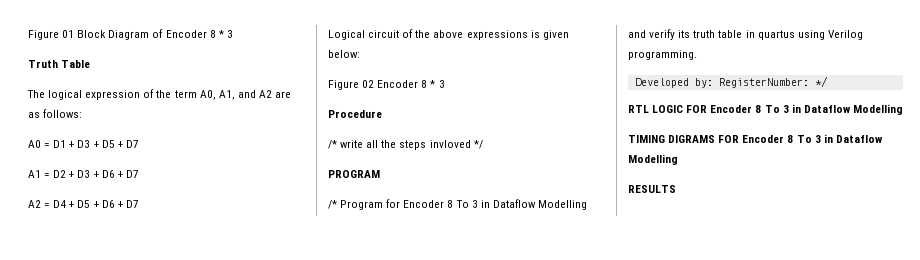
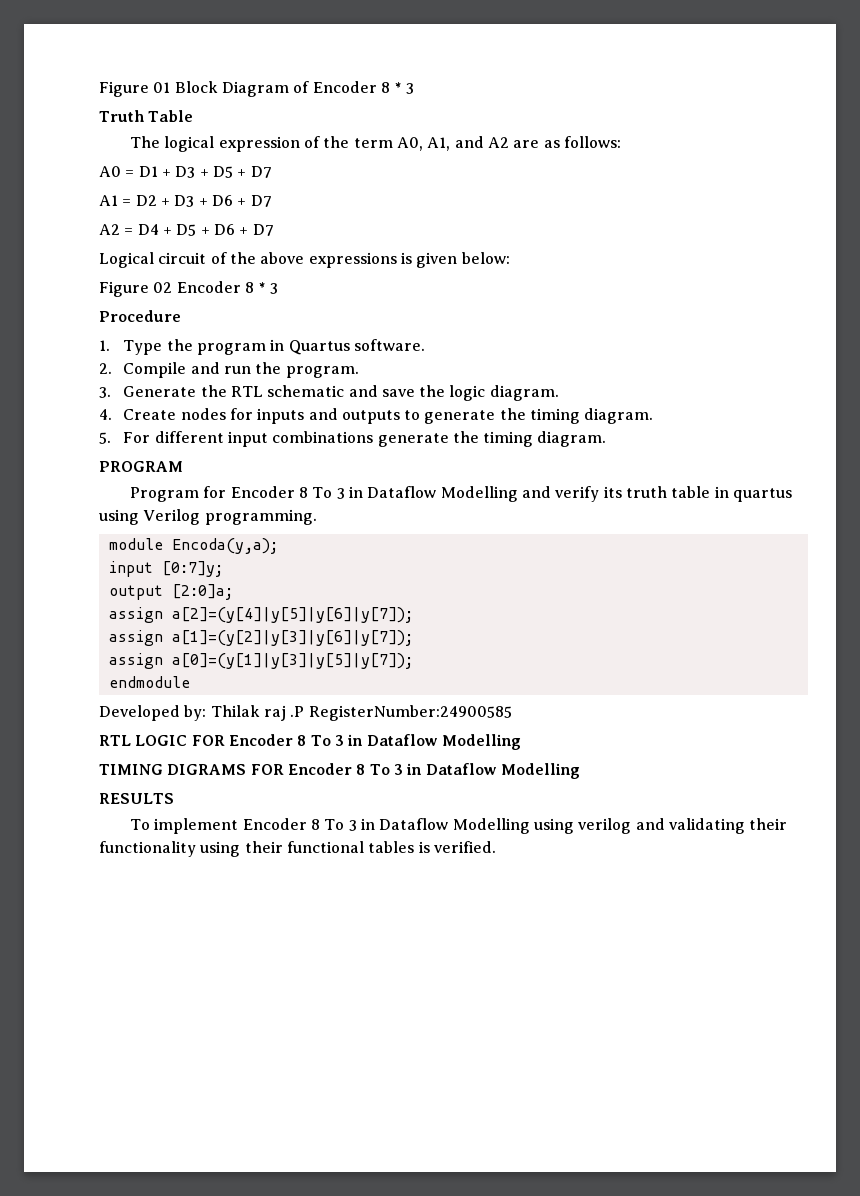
[328,140,483,150] /* write all the steps invloved */ -> [99,339,425,355] [99,362,359,378] [99,385,559,401] [99,408,654,424] [99,431,607,447] 1. Type the program in Quartus software. // 2. Compile and run the program. // 3. Generate the RTL schematic and save the logic diagram. // 4. Create nodes for inputs and outputs to generate the timing diagram. // 5. For different input combinations generate the timing diagram.
[328,200,337,209] /* -> (183, 466) none
[634,76,828,88] Developed by: RegisterNumber: */ -> [108,538,278,554] [108,561,223,577] [108,584,233,600] [108,607,413,623] [108,630,413,646] [108,653,413,669] [108,676,190,688] [99,705,512,721] module Encoda(y,a); // input [0:7]y; // output [2:0]a; // assign a[2]=(y[4]|y[5]|y[6]|y[7]); // assign a[1]=(y[2]|y[3]|y[6]|y[7]); // assign a[0]=(y[1]|y[3]|y[5]|y[7]); // endmodule // Developed by: Thilak raj .P RegisterNumber:24900585
(676, 189) none -> [130,818,788,834] [99,841,496,857] // To implement Encoder 8 To 3 in Dataflow Modelling using verilog and validating their functionality using their functional tables is verified.

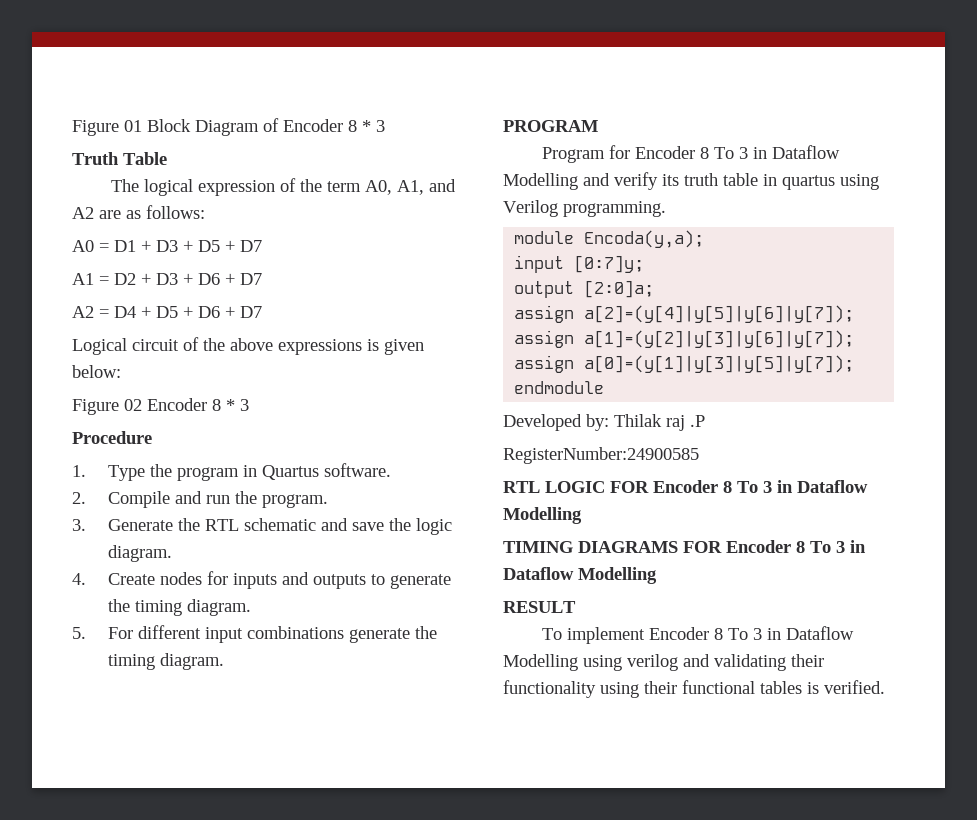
(305, 711) none -> (705, 421) //
[167,763,580,779] [99,793,174,804] DIGRAMS FOR Encoder 8 To 3 in Dataflow Modelling // RESULTS -> [578,540,866,553] [503,567,657,584] [503,601,576,613] DIAGRAMS FOR Encoder 8 To 3 in Dataflow Modelling // RESULT

